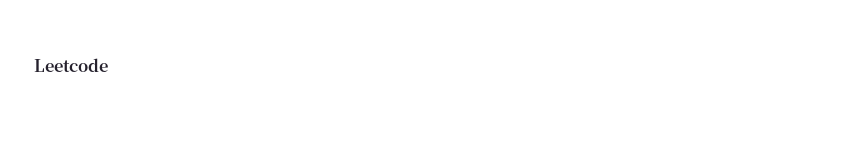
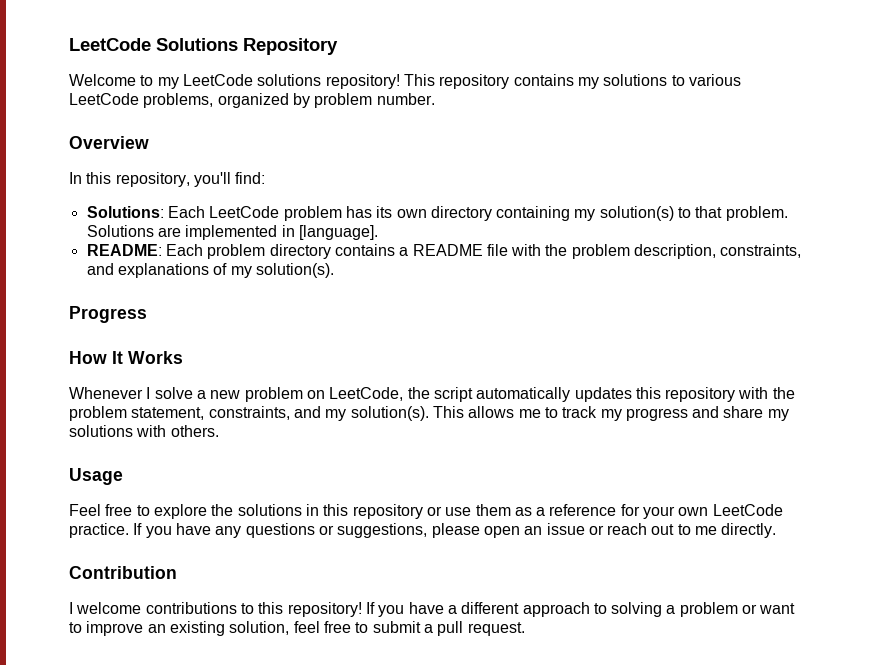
[34,58,108,72] Leetcode -> [69,38,338,55] [69,74,741,89] [69,93,435,108] [69,136,149,149] [69,172,266,187] [86,206,788,221] [86,225,378,240] [86,244,802,259] [86,263,334,278] [69,306,147,323] [69,351,183,364] [69,387,795,402] [69,406,789,421] [69,425,219,437] [69,468,123,485] [69,504,783,519] [69,523,777,538] [69,566,177,579] [69,602,796,617] [69,621,525,636] LeetCode Solutions Repository // Welcome to my LeetCode solutions repository! This repository contains my solutions to various LeetCode problems, organized by problem number. // Overview // In this repository, you'll find: // Solutions: Each LeetCode problem has its own directory containing my solution(s) to that problem. Solutions are implemented in [language]. // README: Each problem directory contains a README file with the problem description, constraints, and explanations of my solution(s). // Progress // How It Works // Whenever I solve a new problem on LeetCode, the script automatically updates this repository with the problem statement, constraints, and my solution(s). This allows me to track my progress and share my solutions with others. // Usage // Feel free to explore the solutions in this repository or use them as a reference for your own LeetCode practice. If you have any questions or suggestions, please open an issue or reach out to me directly. // Contribution // I welcome contributions to this repository! If you have a different approach to solving a problem or want to improve an existing solution, feel free to submit a pull request.

